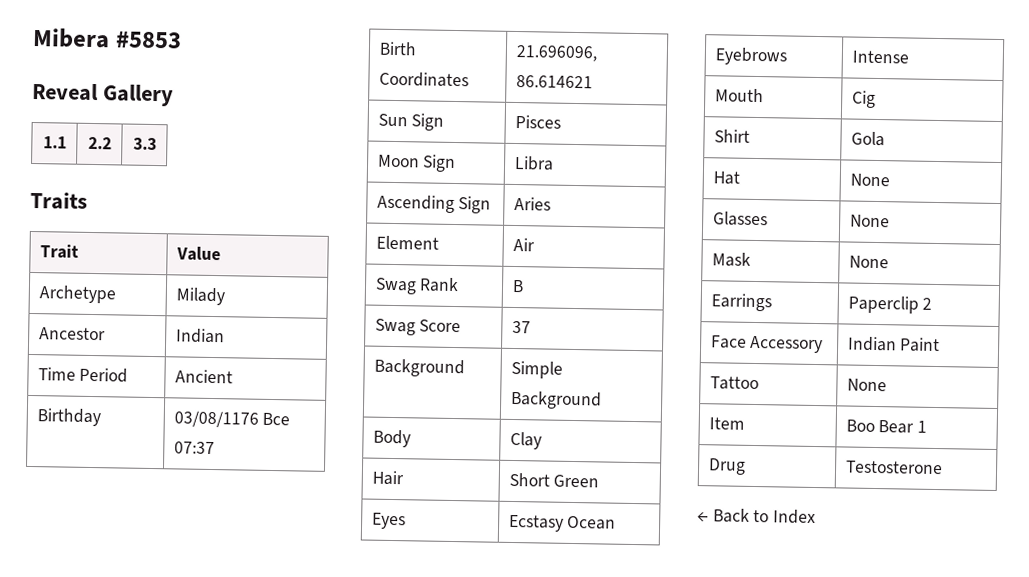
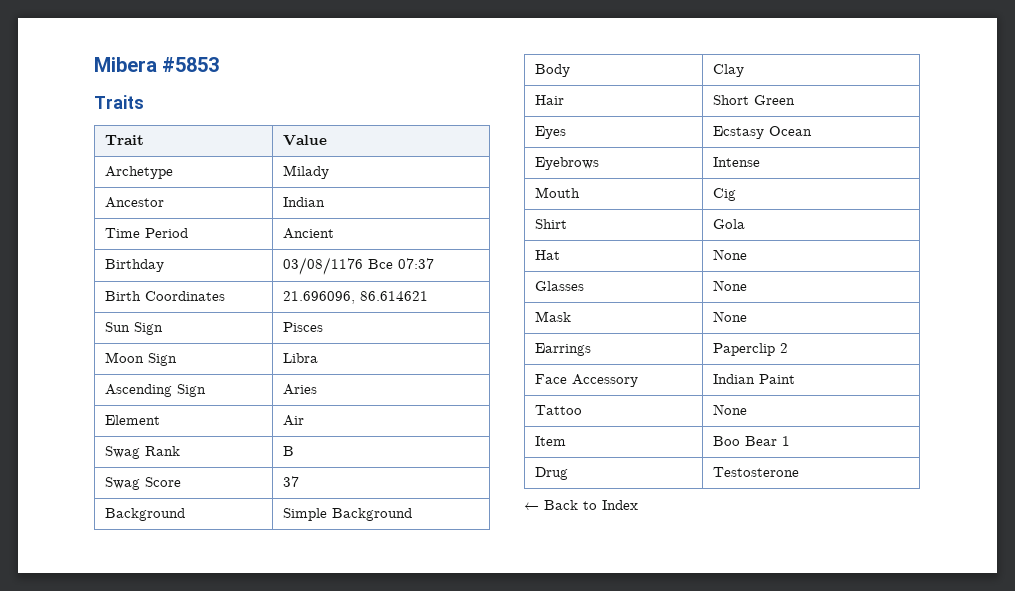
[32,82,174,107] [42,136,67,149] [87,136,112,150] [132,137,157,151] // Reveal Gallery // 1.1 | 2.2 | 3.3 -> (220, 64) none

